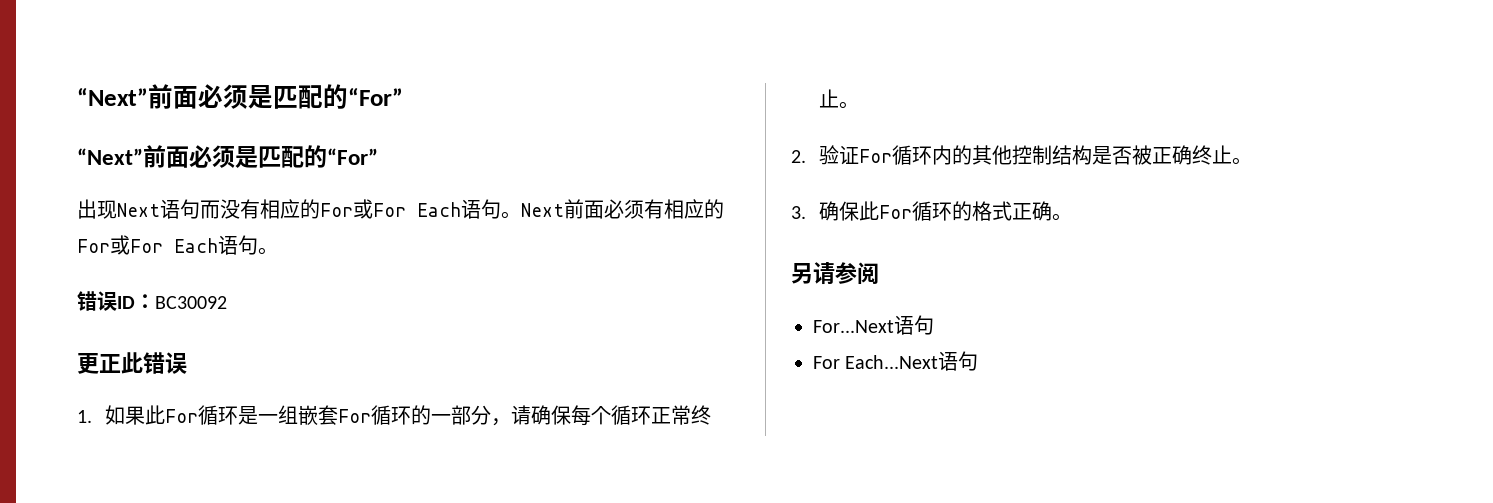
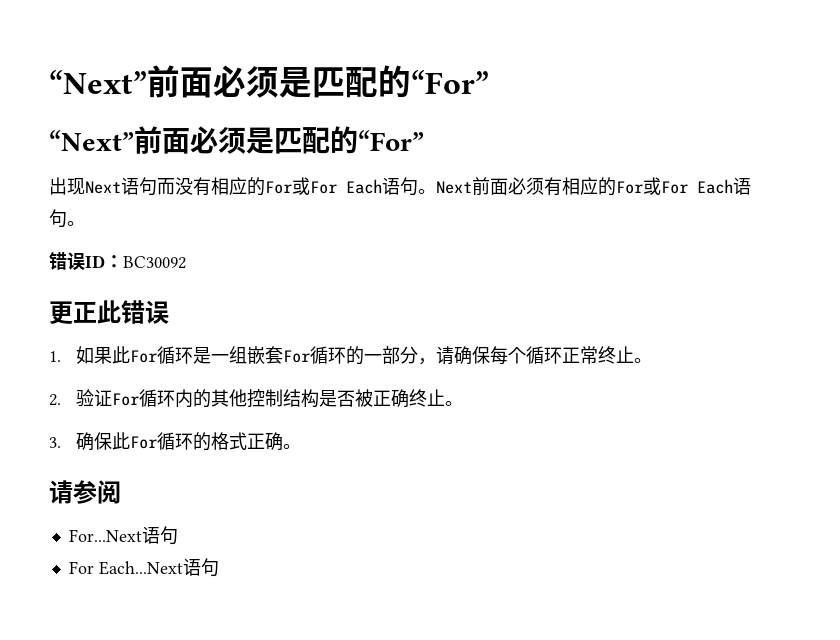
[791,263,813,284] 另 -> (301, 446) none

